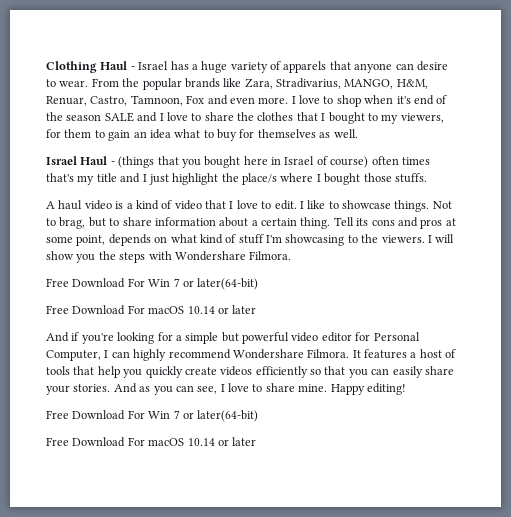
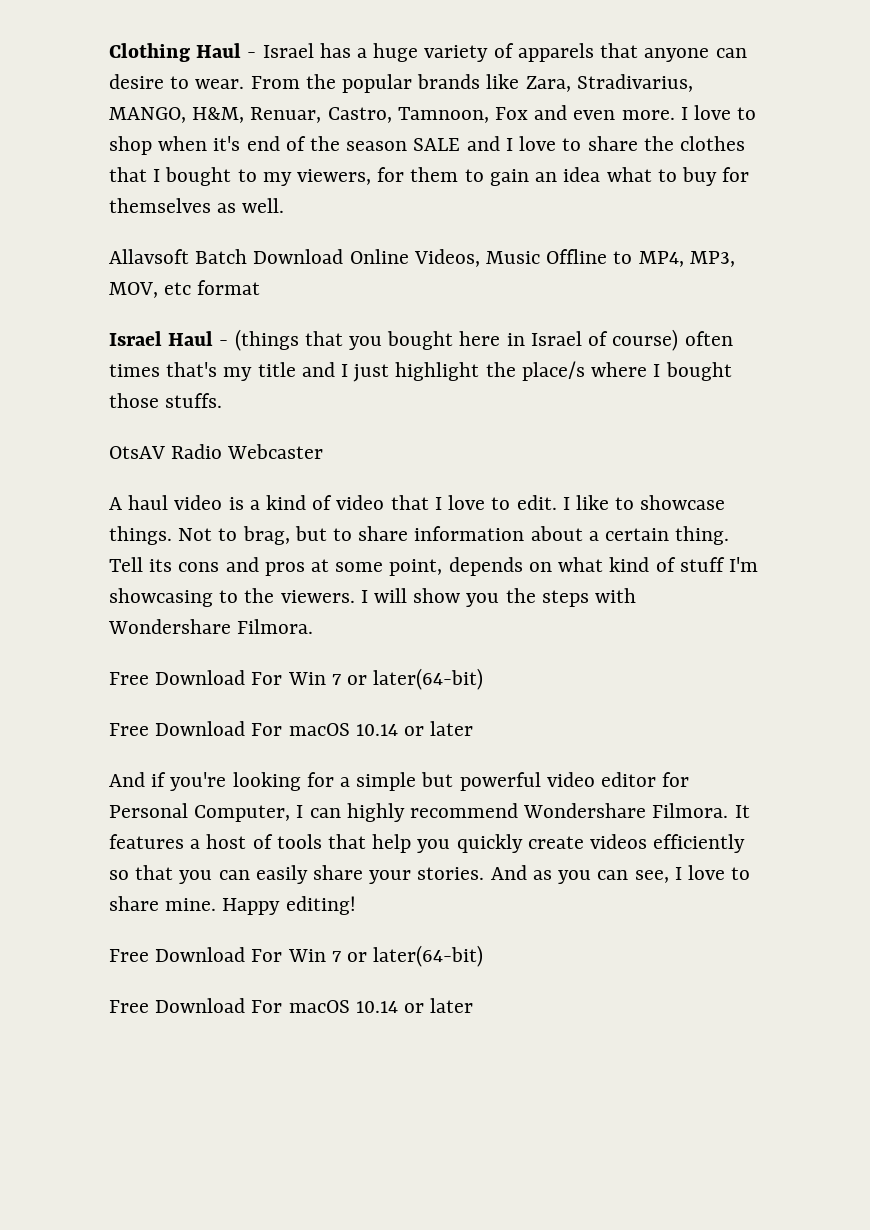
(358, 133) none -> [109,249,735,267] [109,280,261,298] // Allavsoft Batch Download Online Videos, Music Offline to MP4, MP3, MOV, etc format
(427, 178) none -> [109,444,324,459] // OtsAV Radio Webcaster

